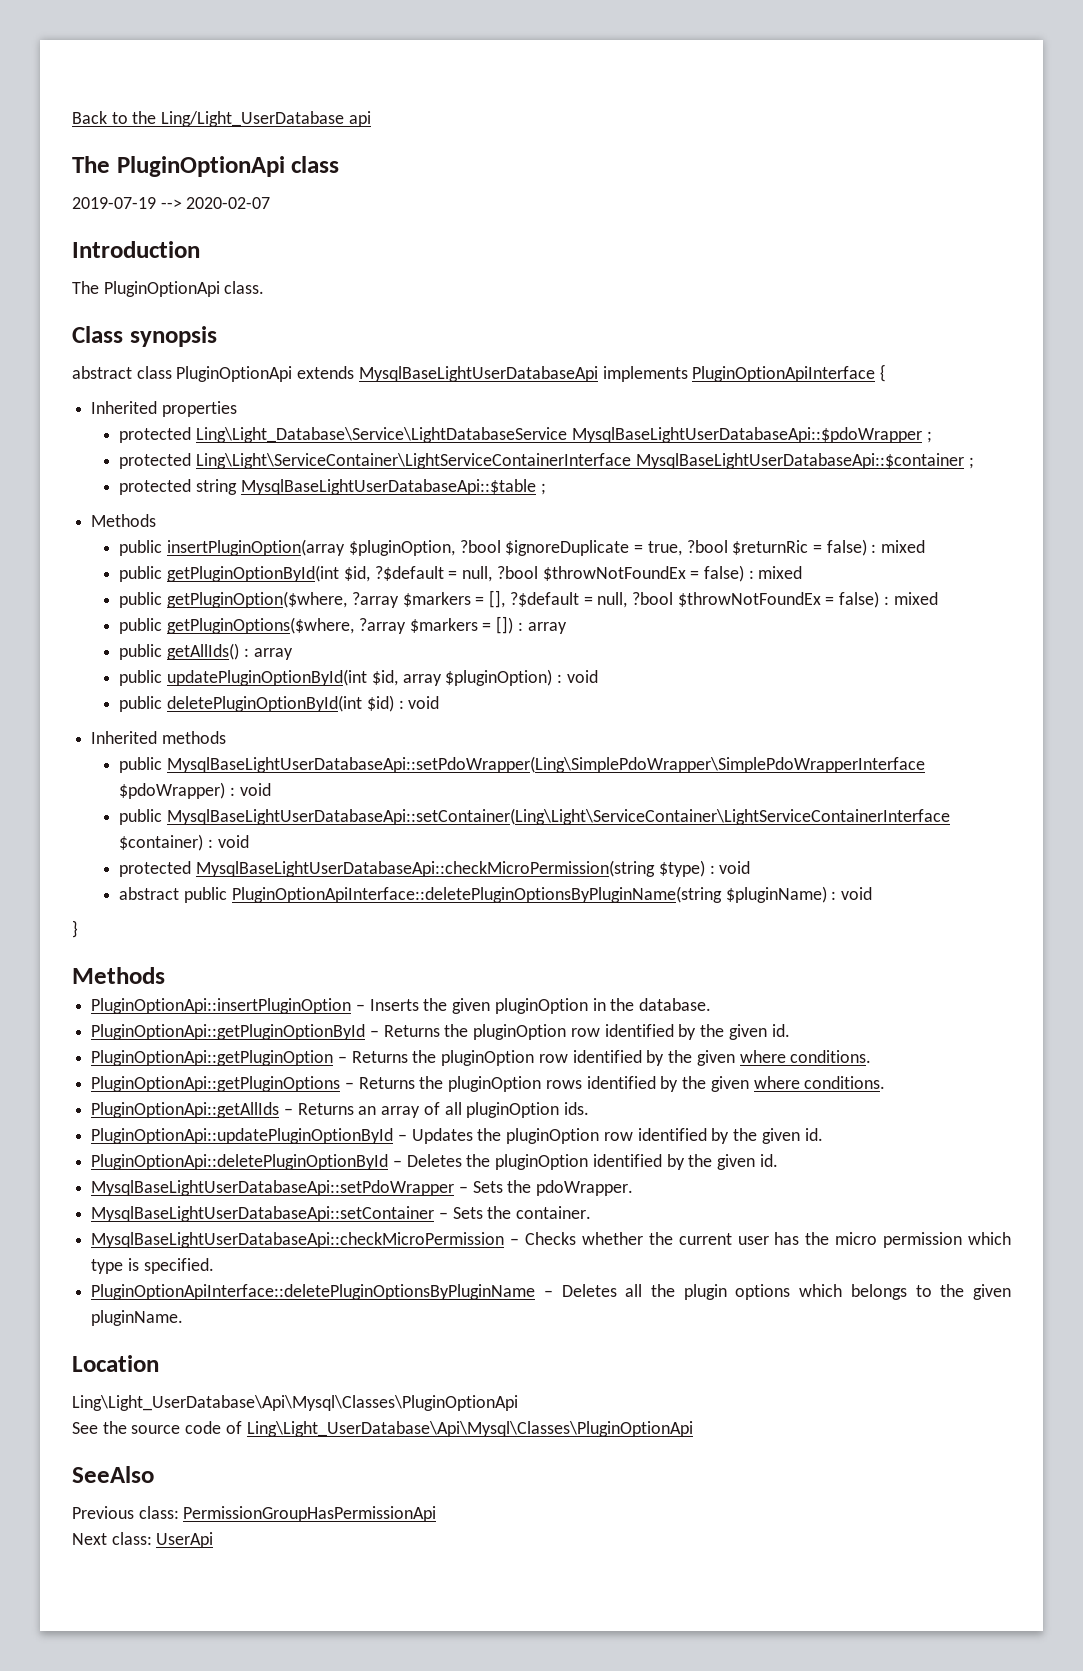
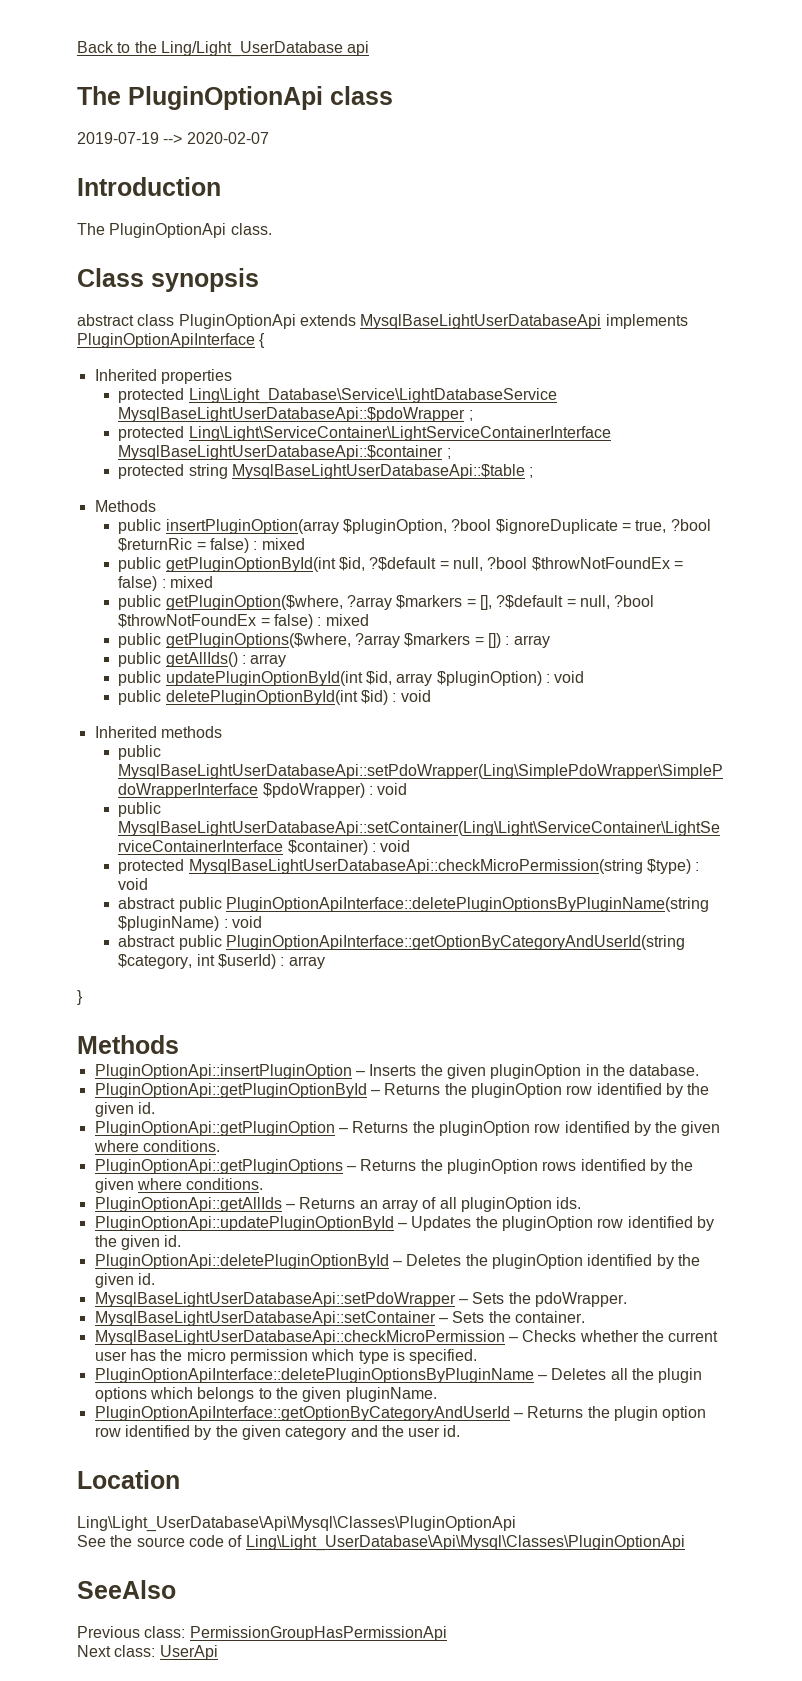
(873, 893) none -> [118,935,685,950] [118,954,325,969] // abstract public PluginOptionApiInterface::getOptionByCategoryAndUserId(string $category, int $userId) : array
(184, 1318) none -> [94,1406,707,1421] [94,1425,461,1440] // PluginOptionApiInterface::getOptionByCategoryAndUserId – Returns the plugin option row identified by the given category and the user id.

